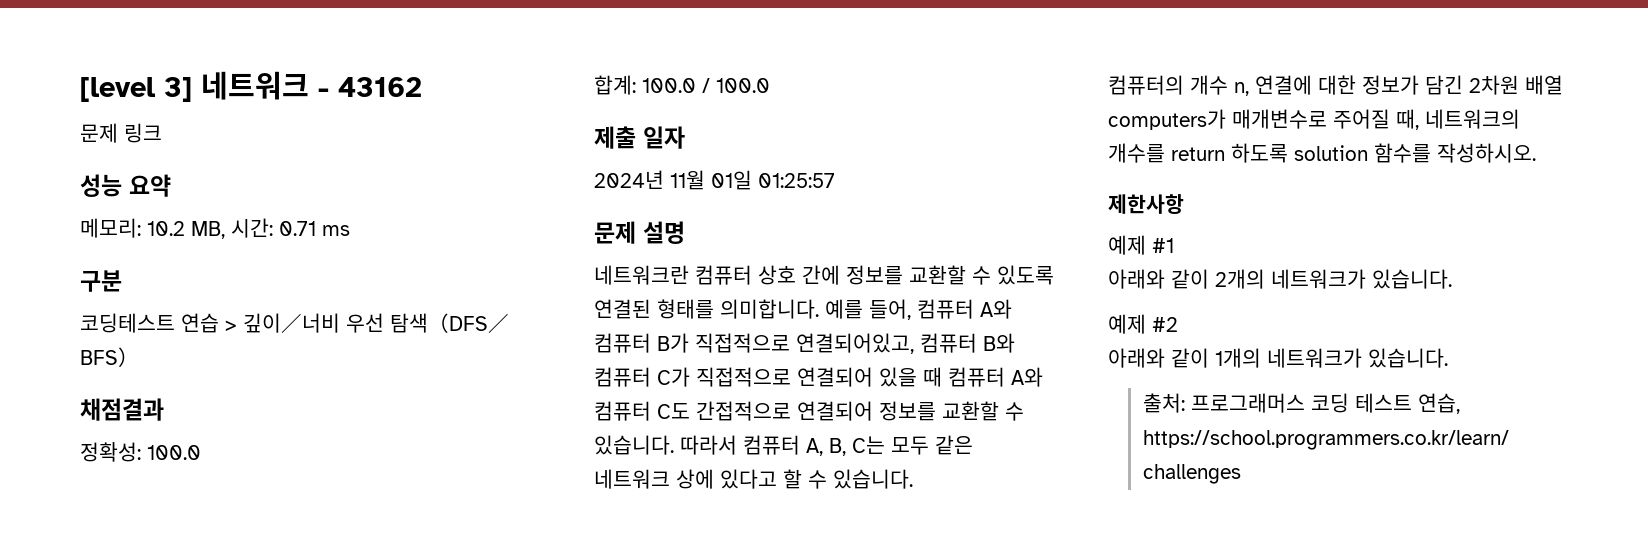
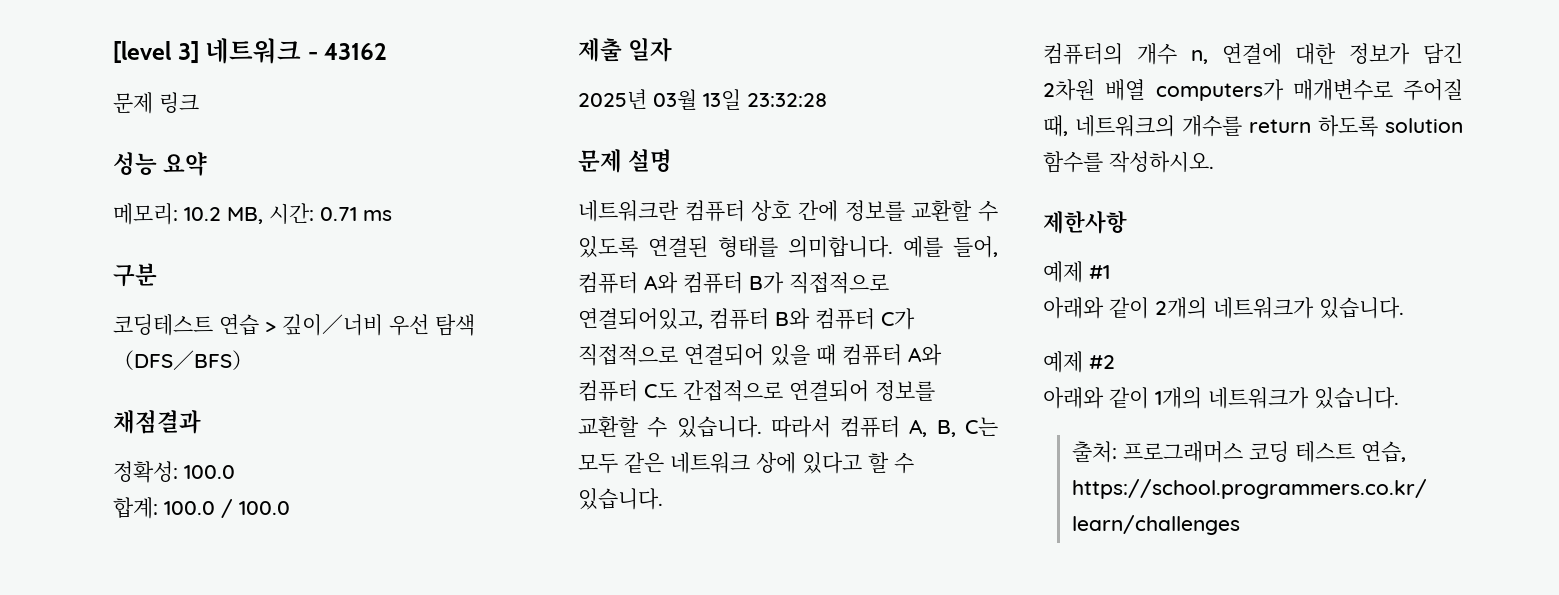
[594,170,835,190] 2024년 11월 01일 01:25:57 -> [578,89,827,110] 2025년 03월 13일 23:32:28

